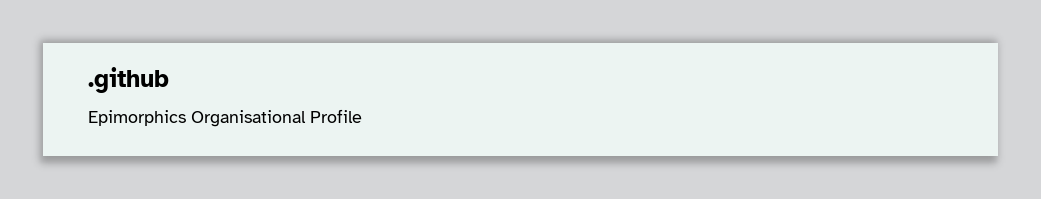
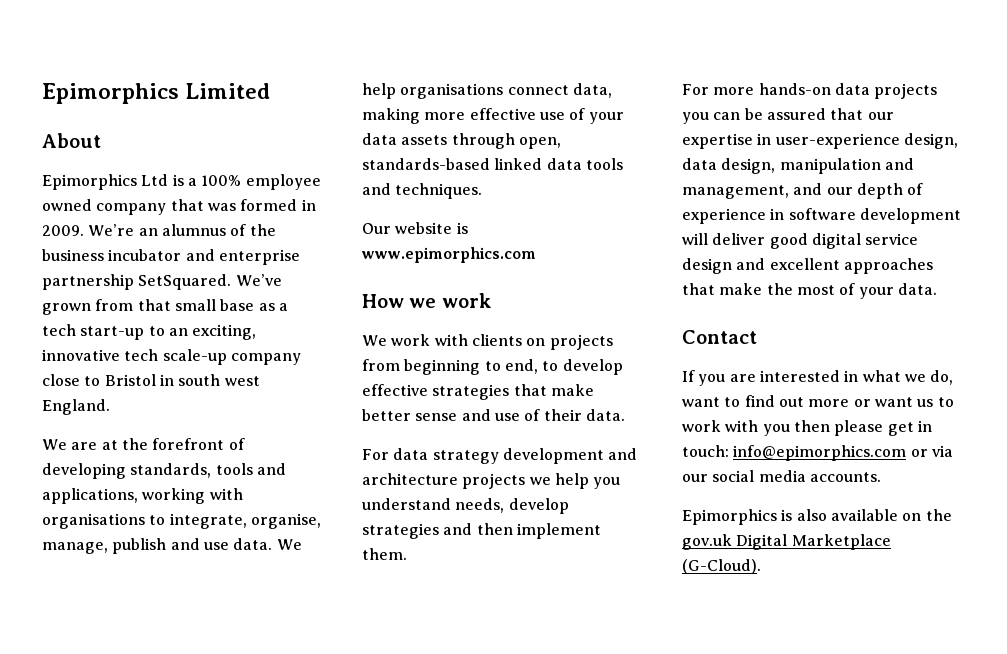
[88,67,169,93] [88,109,362,127] .github // Epimorphics Organisational Profile -> [42,83,271,104] [42,133,101,148] [42,174,321,190] [42,199,316,215] [42,224,276,236] [42,249,300,265] [42,274,282,290] [42,299,288,315] [42,324,257,340] [42,349,301,365] [42,374,260,386] [42,399,110,415] [42,438,245,450] [42,463,286,479] [42,488,243,504] [42,513,321,529] [42,538,302,554] [362,83,612,99] [362,108,624,124] [362,133,561,149] [362,158,623,170] [362,183,483,199] [362,222,468,234] [361,247,536,263] [362,293,491,308] [362,334,613,350] [362,359,623,375] [362,384,594,400] [362,409,625,421] [362,448,638,464] [362,473,621,489] [362,498,569,514] [362,523,601,539] [362,548,407,560] [682,83,938,99] [682,108,894,124] [682,133,958,149] [682,158,914,174] [682,183,924,199] [682,208,961,224] [682,233,919,249] [682,258,933,274] [682,283,937,299] [682,330,757,344] [682,370,954,386] [682,395,954,407] [682,420,932,436] [682,445,953,461] [682,470,881,482] [682,509,952,525] [682,534,891,550] [682,559,761,574] Epimorphics Limited // About // Epimorphics Ltd is a 100% employee owned company that was formed in 2009. We’re an alumnus of the business incubator and enterprise partnership SetSquared. We’ve grown from that small base as a tech start-up to an exciting, innovative tech scale-up company close to Bristol in south west England. // We are at the forefront of developing standards, tools and applications, working with organisations to integrate, organise, manage, publish and use data. We help organisations connect data, making more effective use of your data assets through open, standards-based linked data tools and techniques. // Our website is www.epimorphics.com // How we work // We work with clients on projects from beginning to end, to develop effective strategies that make better sense and use of their data. // For data strategy development and architecture projects we help you understand needs, develop strategies and then implement them. // For more hands-on data projects you can be assured that our expertise in user-experience design, data design, manipulation and management, and our depth of experience in software development will deliver good digital service design and excellent approaches that make the most of your data. // Contact // If you are interested in what we do, want to find out more or want us to work with you then please get in touch: info@epimorphics.com or via our social media accounts. // Epimorphics is also available on the gov.uk Digital Marketplace (G-Cloud).

